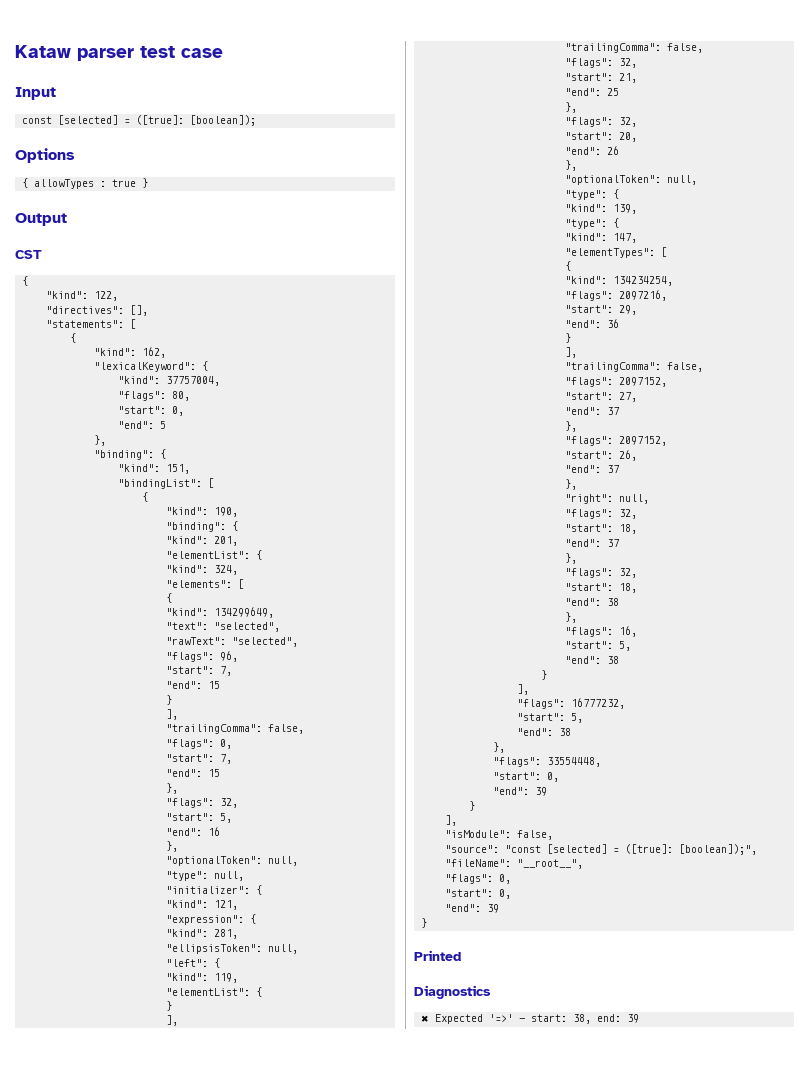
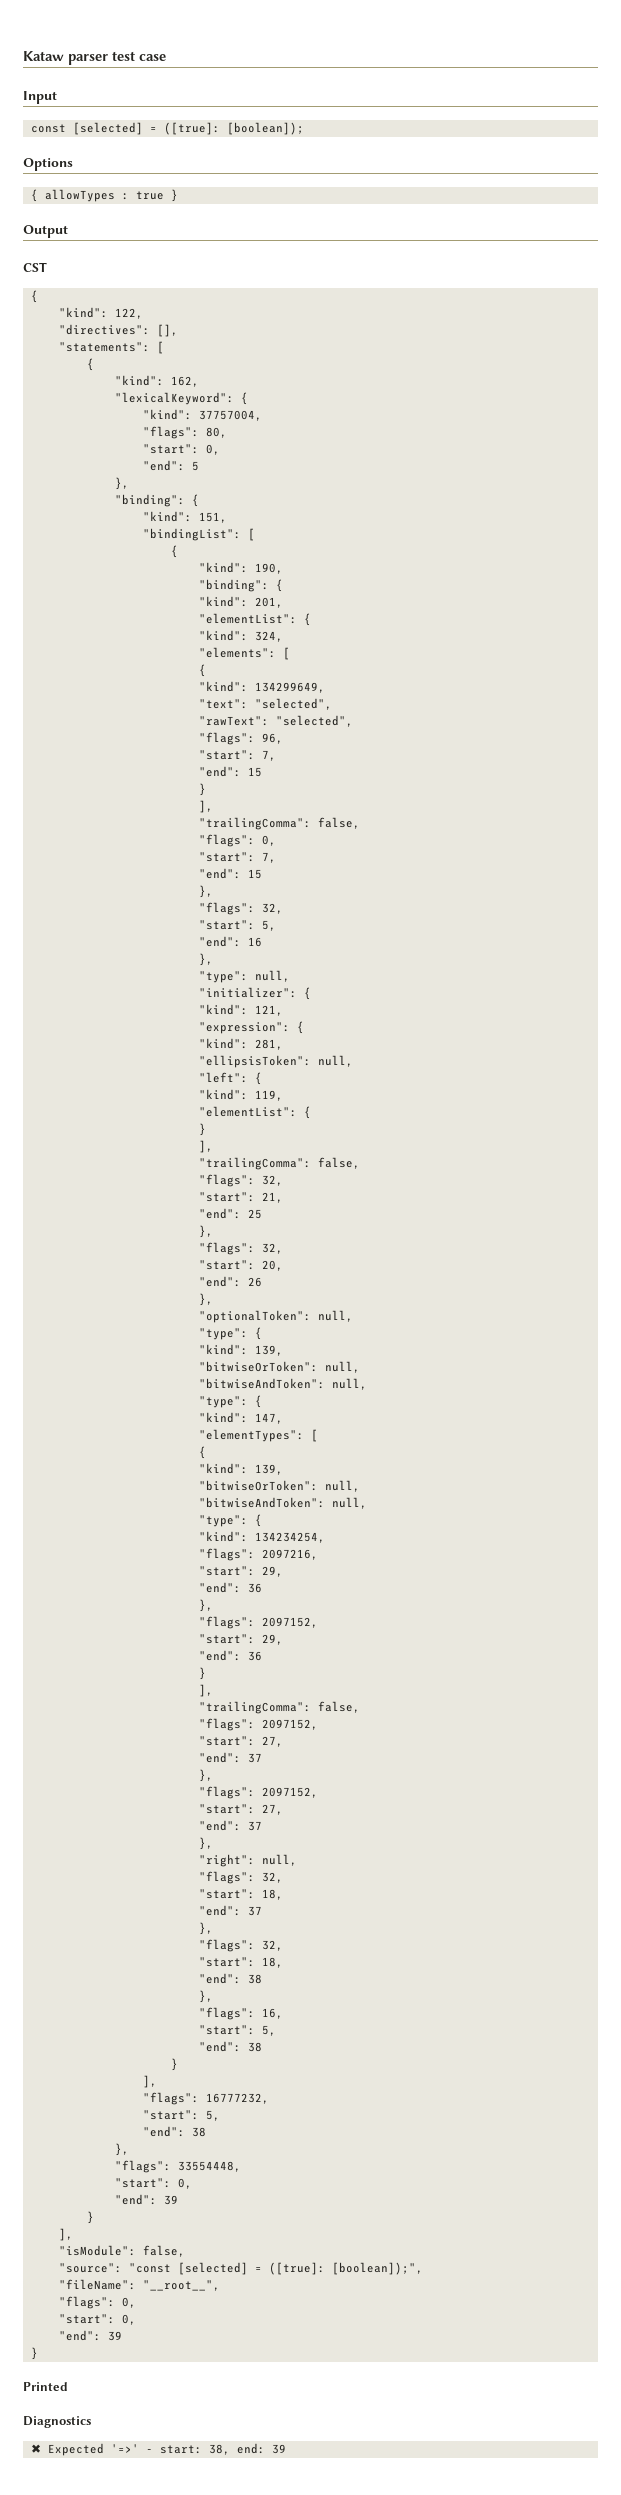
[165,856,298,866] // "optionalToken": null, -> (213, 959) none
(637, 209) none -> [198,1361,360,1373] [198,1378,367,1390] // "bitwiseOrToken": null, // "bitwiseAndToken": null,
(571, 266) none -> [198,1463,283,1475] [198,1480,360,1492] [198,1497,367,1509] [198,1514,262,1527] // "kind": 139, // "bitwiseOrToken": null, // "bitwiseAndToken": null, // "type": {
(619, 323) none -> [198,1599,213,1612] [198,1616,318,1629] [198,1634,283,1645] [198,1650,262,1661] // }, // "flags": 2097152, // "start": 29, // "end": 36
[618,450,637,461] 26, -> [261,1804,283,1815] 27,

